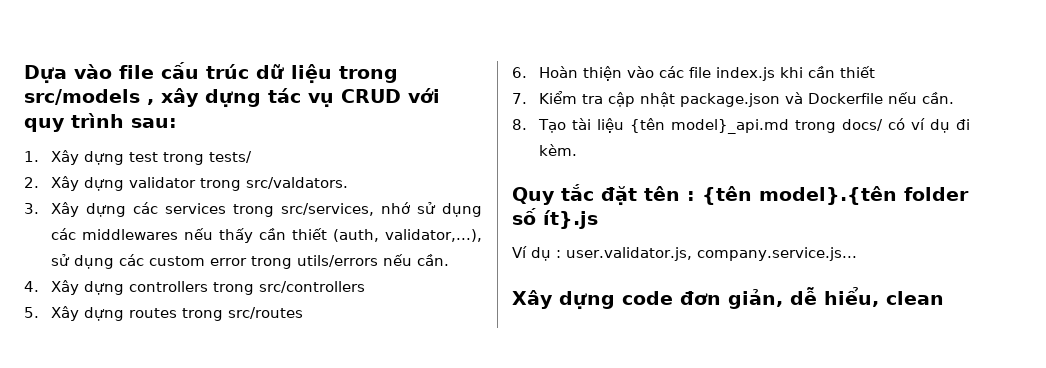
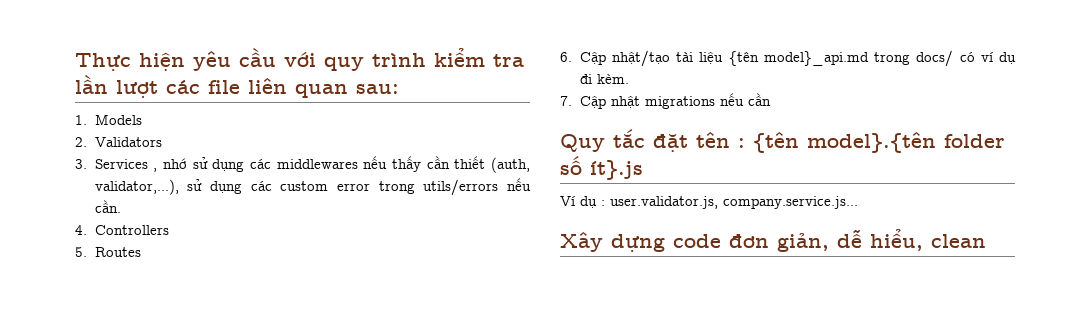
[24,62,398,84] [24,88,440,108] [24,113,177,132] [24,150,253,165] [24,176,349,191] [24,202,375,217] Dựa vào file cấu trúc dữ liệu trong src/models , xây dựng tác vụ CRUD với quy trình sau: // 1. Xây dựng test trong tests/ // 2. Xây dựng validator trong src/valdators. // 3. Xây dựng các services trong src/services, -> [75,48,524,71] [75,75,399,98] [75,114,142,125] [75,137,162,147] [75,159,158,172] Thực hiện yêu cầu với quy trình kiểm tra lần lượt các file liên quan sau: // 1. Models // 2. Validators // 3. Services ,
[51,280,366,295] [24,306,304,321] [512,66,876,81] [512,91,955,107] [512,119,567,133] Xây dựng controllers trong src/controllers // 5. Xây dựng routes trong src/routes // 6. Hoàn thiện vào các file index.js khi cần thiết // 7. Kiểm tra cập nhật package.json và Dockerfile nếu cần. // 8. Tạo -> [94,225,169,235] [75,247,141,257] [560,50,670,67] Controllers // 5. Routes // 6. Cập nhật/tạo
(578, 150) none -> [560,93,771,109] // 7. Cập nhật migrations nếu cần

